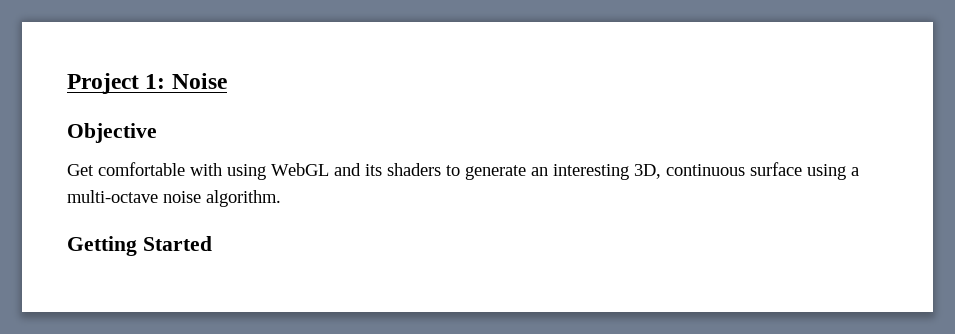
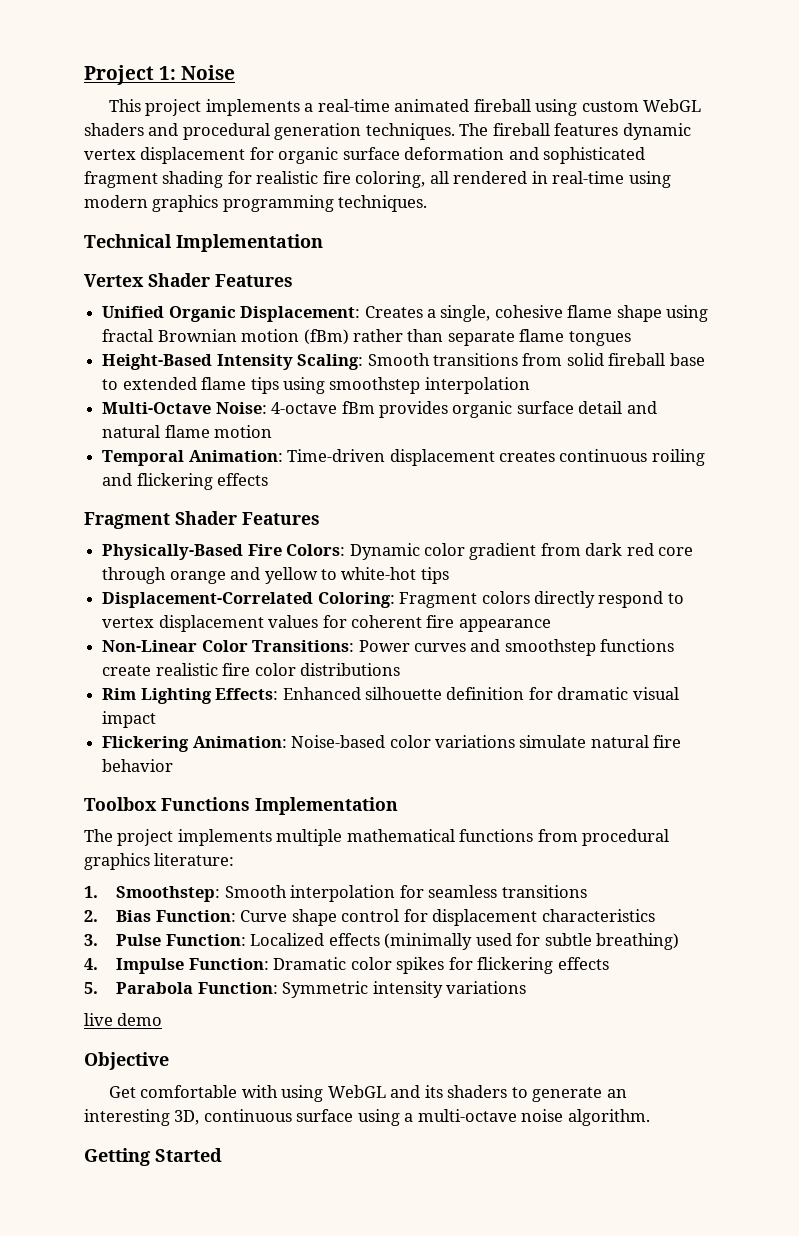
(227, 81) none -> [109,99,702,116] [84,123,691,140] [84,147,646,164] [84,171,671,188] [84,195,428,212] [84,234,323,252] [84,273,293,287] [102,305,709,322] [102,329,631,346] [102,353,705,370] [102,377,530,394] [102,401,657,418] [102,425,273,438] [102,449,705,466] [102,473,269,490] [84,511,320,529] [102,543,694,560] [102,567,449,584] [102,591,684,608] [102,615,551,632] [102,639,675,656] [102,663,400,676] [102,687,679,704] [102,711,157,728] [102,735,682,752] [102,759,174,772] [84,797,398,815] [84,829,670,846] [84,853,235,870] [84,885,587,902] [84,909,655,926] [84,933,680,950] [84,957,609,974] [84,981,527,998] [84,1013,163,1026] // This project implements a real-time animated fireball using custom WebGL shaders and procedural generation techniques. The fireball features dynamic vertex displacement for organic surface deformation and sophisticated fragment shading for realistic fire coloring, all rendered in real-time using modern graphics programming techniques. // Technical Implementation // Vertex Shader Features // Unified Organic Displacement: Creates a single, cohesive flame shape using fractal Brownian motion (fBm) rather than separate flame tongues // Height-Based Intensity Scaling: Smooth transitions from solid fireball base to extended flame tips using smoothstep interpolation // Multi-Octave Noise: 4-octave fBm provides organic surface detail and natural flame motion // Temporal Animation: Time-driven displacement creates continuous roiling and flickering effects // Fragment Shader Features // Physically-Based Fire Colors: Dynamic color gradient from dark red core through orange and yellow to white-hot tips // Displacement-Correlated Coloring: Fragment colors directly respond to vertex displacement values for coherent fire appearance // Non-Linear Color Transitions: Power curves and smoothstep functions create realistic fire color distributions // Rim Lighting Effects: Enhanced silhouette definition for dramatic visual impact // Flickering Animation: Noise-based color variations simulate natural fire behavior // Toolbox Functions Implementation // The project implements multiple mathematical functions from procedural graphics literature: // 1. Smoothstep: Smooth interpolation for seamless transitions // 2. Bias Function: Curve shape control for displacement characteristics // 3. Pulse Function: Localized effects (minimally used for subtle breathing) // 4. Impulse Function: Dramatic color spikes for flickering effects // 5. Parabola Function: Symmetric intensity variations // live demo

